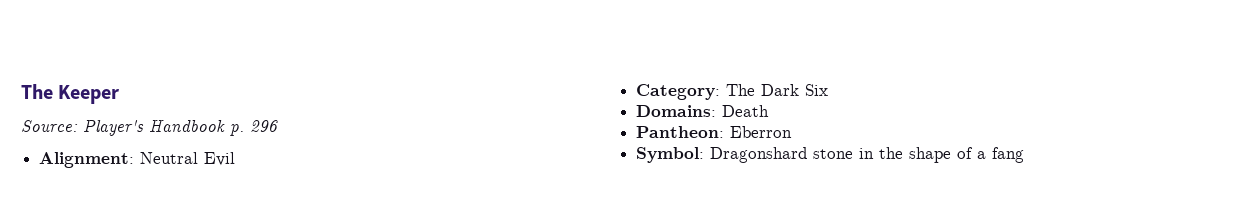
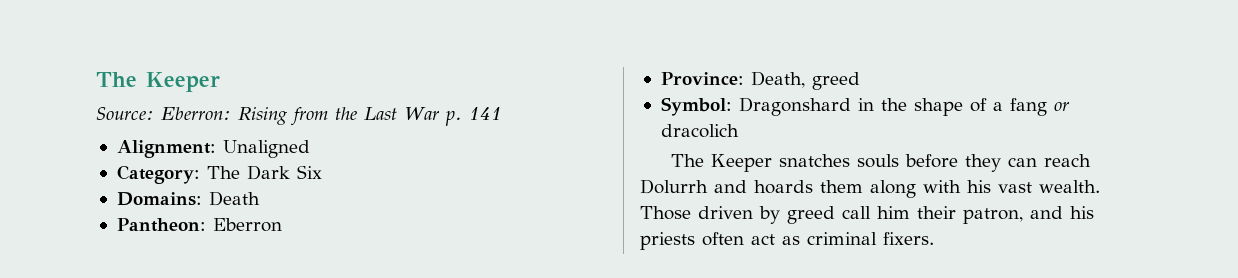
[83,120,278,136] Player's Handbook p. 296 -> [161,107,502,126] Eberron: Rising from the Last War p. 141
[140,152,236,166] Neutral Evil -> [222,140,310,158] Unaligned
(793, 132) none -> [660,71,860,90] // Province: Death, greed
[813,149,854,159] stone -> (851, 106) none
(1025, 155) none -> [1053,102,1070,111] [660,124,739,138] [670,154,1091,172] [640,179,1100,198] [640,206,1094,224] [640,232,934,250] or dracolich // The Keeper snatches souls before they can reach Dolurrh and hoards them along with his vast wealth. Those driven by greed call him their patron, and his priests often act as criminal fixers.

